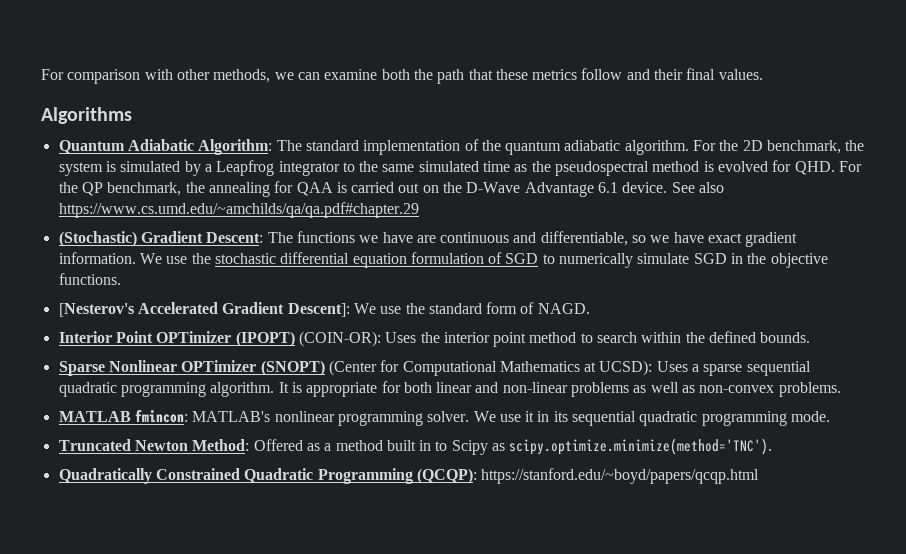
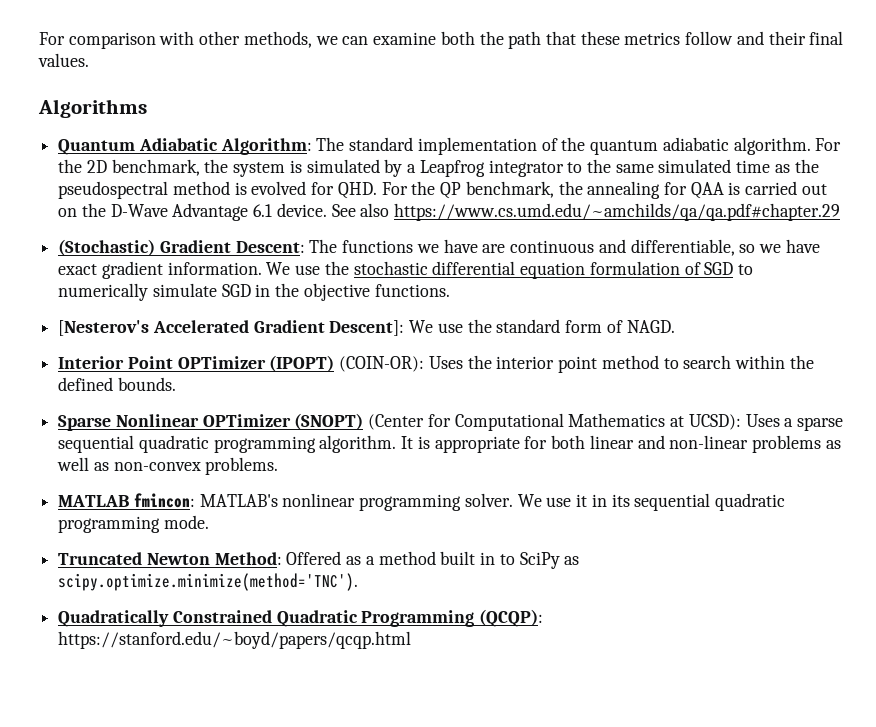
[451,440,488,455] Scipy -> [519,552,560,569] SciPy

